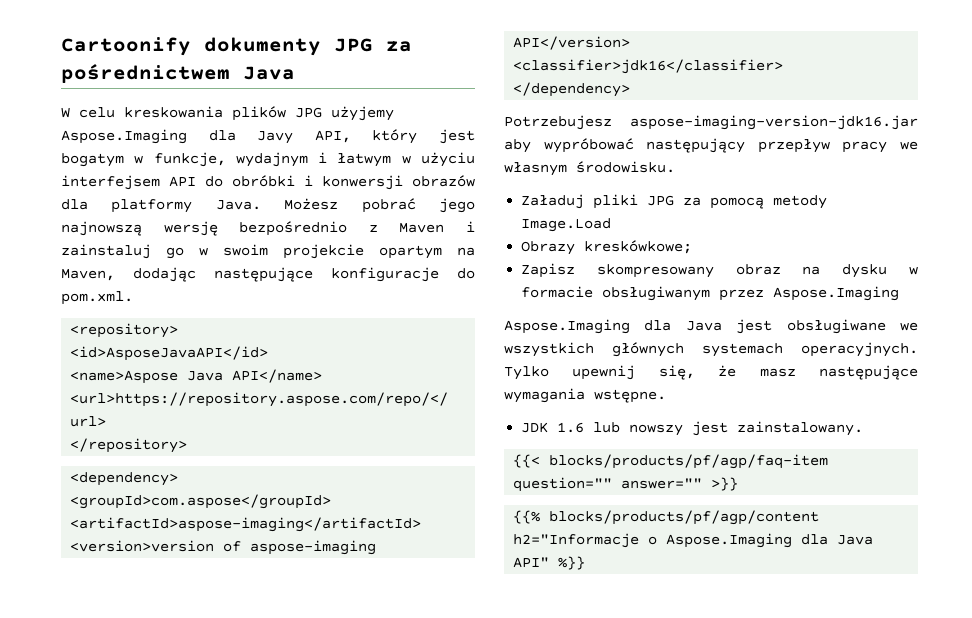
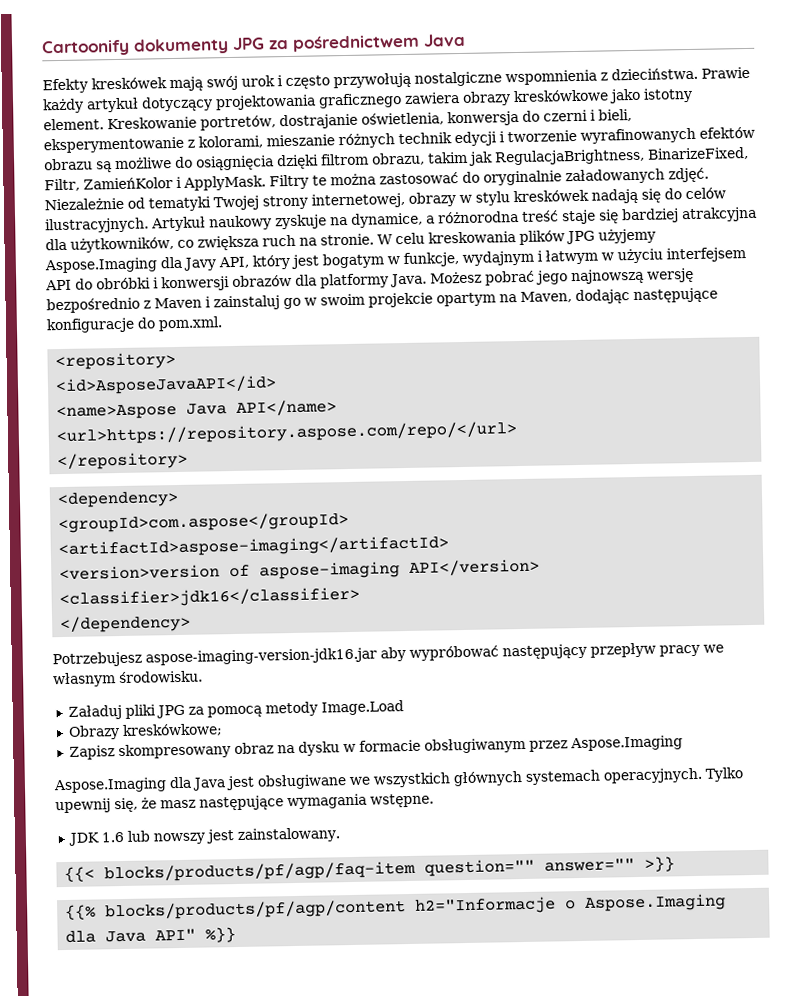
(295, 73) none -> [42,66,750,94] [42,87,693,114] [43,109,632,131] [43,126,755,154] [44,146,749,173] [44,167,709,192] [44,187,726,212] [45,206,757,234] [45,233,374,253] Efekty kreskówek mają swój urok i często przywołują nostalgiczne wspomnienia z dzieciństwa. Prawie każdy artykuł dotyczący projektowania graficznego zawiera obrazy kreskówkowe jako istotny element. Kreskowanie portretów, dostrajanie oświetlenia, konwersja do czerni i bieli, eksperymentowanie z kolorami, mieszanie różnych technik edycji i tworzenie wyrafinowanych efektów obrazu są możliwe do osiągnięcia dzięki filtrom obrazu, takim jak RegulacjaBrightness, BinarizeFixed, Filtr, ZamieńKolor i ApplyMask. Filtry te można zastosować do oryginalnie załadowanych zdjęć. Niezależnie od tematyki Twojej strony internetowej, obrazy w stylu kreskówek nadają się do celów ilustracyjnych. Artykuł naukowy zyskuje na dynamice, a różnorodna treść staje się bardziej atrakcyjna dla użytkowników, co zwiększa ruch na stronie.

